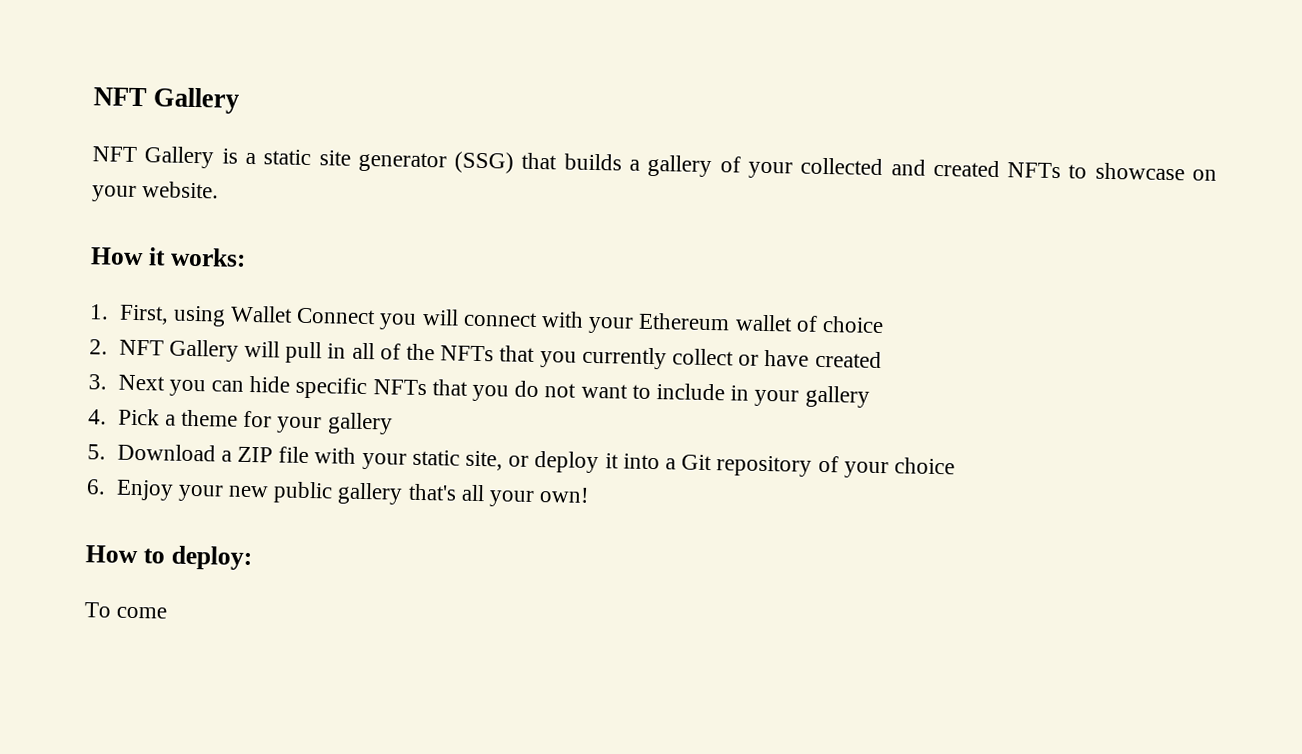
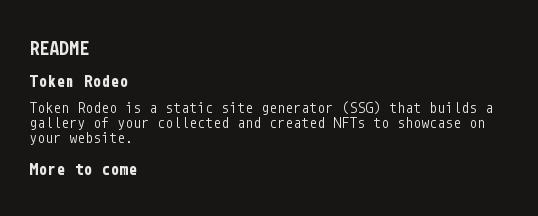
[93,87,240,114] [92,146,215,169] NFT Gallery // NFT Gallery -> [29,41,89,55] [29,75,128,87] [29,102,117,113] README // Token Rodeo // Token Rodeo
[90,247,246,267] [89,304,885,334] [89,339,882,370] [88,374,870,408] [88,408,393,435] [87,443,956,479] [86,479,591,507] [85,545,252,571] [84,602,111,618] How it works: // 1. First, using Wallet Connect you will connect with your Ethereum wallet of choice // 2. NFT Gallery will pull in all of the NFTs that you currently collect or have created // 3. Next you can hide specific NFTs that you do not want to include in your gallery // 4. Pick a theme for your gallery // 5. Download a ZIP file with your static site, or deploy it into a Git repository of your choice // 6. Enjoy your new public gallery that's all your own! // How to deploy: // To -> [29,163,92,175] More to

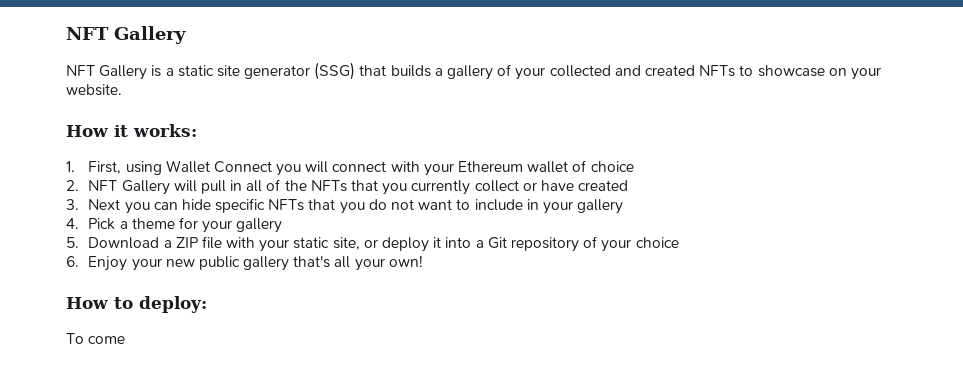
[29,41,89,55] [29,75,128,87] [29,102,117,113] README // Token Rodeo // Token Rodeo -> [66,26,186,44] [66,65,148,80] NFT Gallery // NFT Gallery
[29,163,92,175] More to -> [66,124,197,137] [66,160,634,176] [66,179,629,195] [66,198,624,214] [66,217,283,233] [66,236,679,252] [66,255,423,271] [66,296,207,313] [66,333,84,344] How it works: // 1. First, using Wallet Connect you will connect with your Ethereum wallet of choice // 2. NFT Gallery will pull in all of the NFTs that you currently collect or have created // 3. Next you can hide specific NFTs that you do not want to include in your gallery // 4. Pick a theme for your gallery // 5. Download a ZIP file with your static site, or deploy it into a Git repository of your choice // 6. Enjoy your new public gallery that's all your own! // How to deploy: // To

